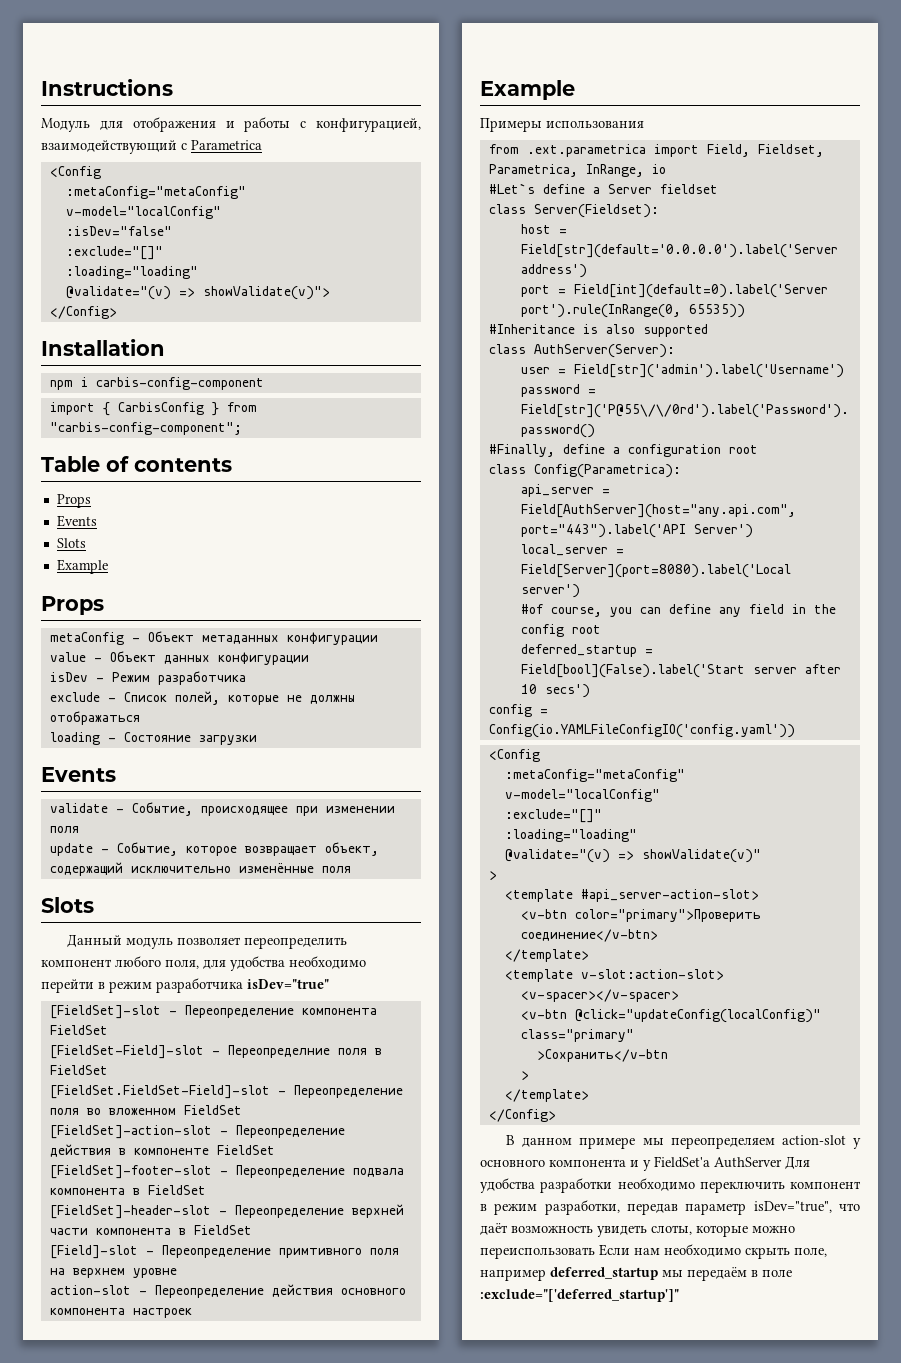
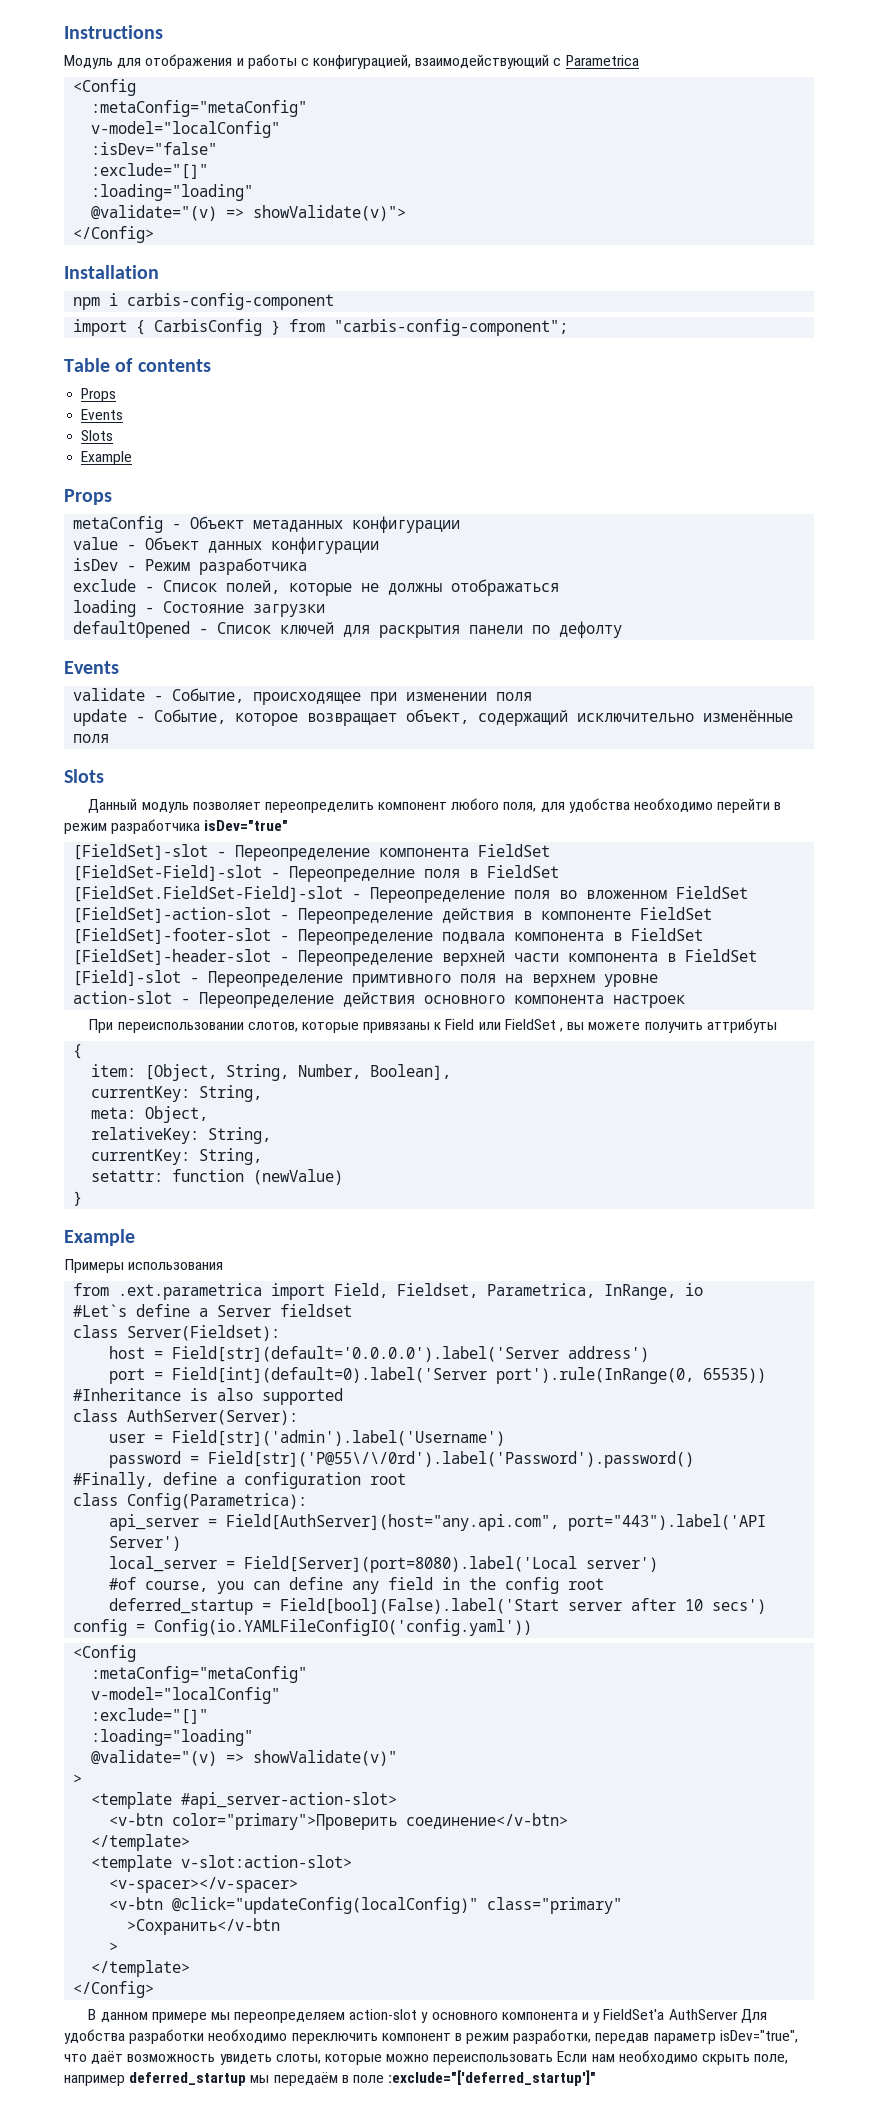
(257, 740) none -> [73,621,623,638] // defaultOpened - Список ключей для раскрытия панели по дефолту
(192, 1313) none -> [88,1018,777,1033] [73,1044,83,1059] [91,1064,452,1081] [91,1085,263,1102] [91,1106,209,1123] [91,1127,272,1144] [91,1148,263,1165] [91,1169,344,1185] [73,1191,83,1206] // При переиспользовании слотов, которые привязаны к Field или FieldSet , вы можете получить аттрибуты // { // item: [Object, String, Number, Boolean], // currentKey: String, // meta: Object, // relativeKey: String, // currentKey: String, // setattr: function (newValue) // }

